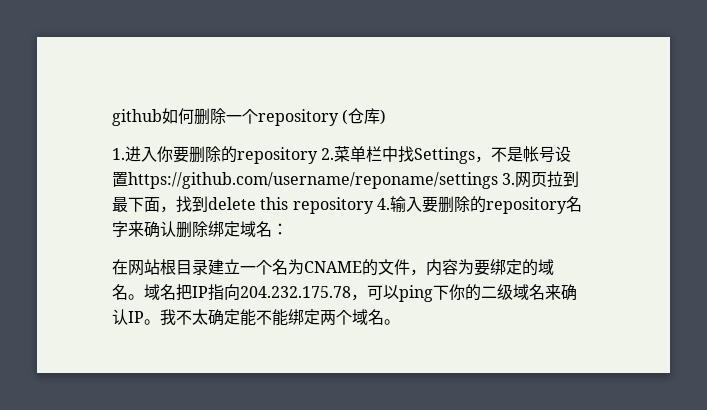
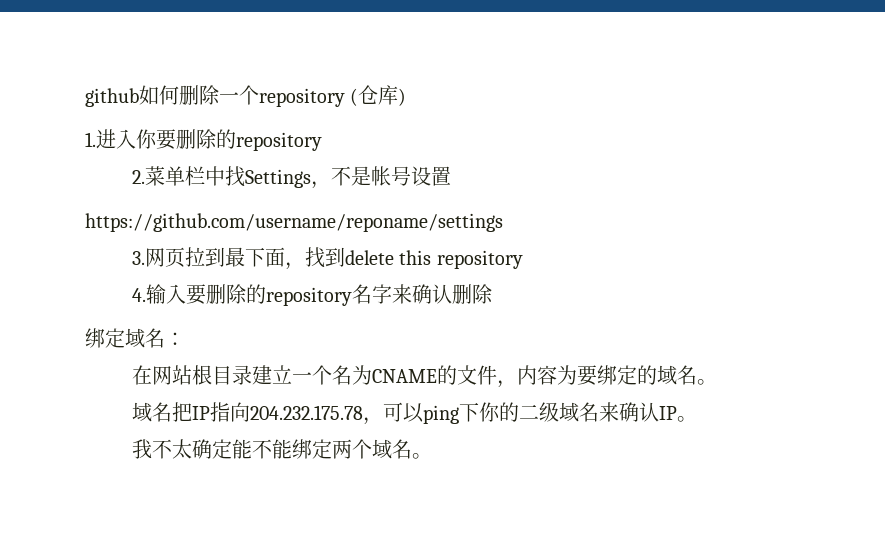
(318, 155) none -> (322, 141) //
(128, 179) none -> (451, 176) //
(498, 180) none -> (503, 222) //
(374, 205) none -> (523, 259) //
(208, 229) none -> (493, 294) //
(144, 297) none -> (717, 382) //
(160, 322) none -> (697, 419) //

